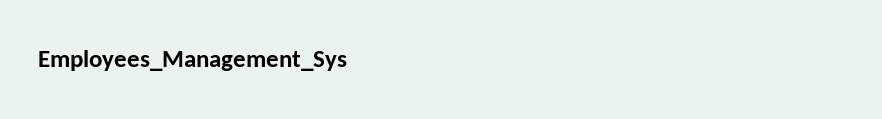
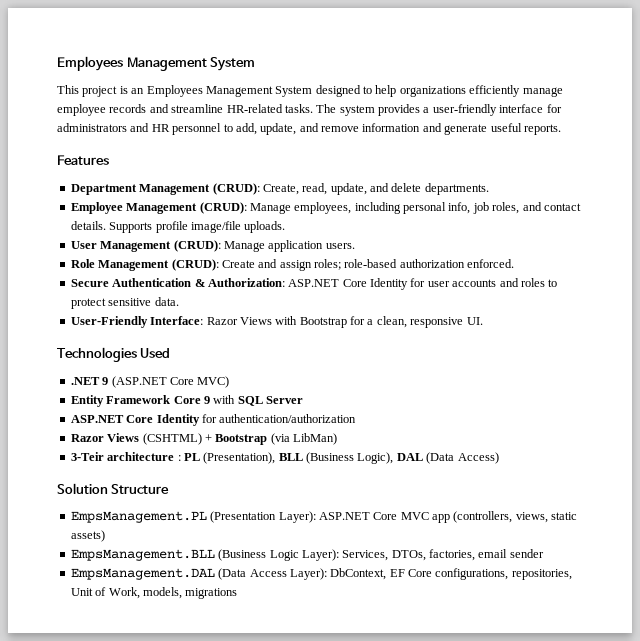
[38,50,347,71] Employees_Management_Sys -> [57,56,256,71] [57,85,563,97] [57,104,562,116] [57,123,561,135] [57,155,109,165] [70,183,489,195] [70,202,581,214] [70,221,286,233] [70,240,355,252] [70,259,515,271] [70,278,558,290] [70,297,179,309] [70,316,483,328] [57,347,171,362] [70,376,230,388] [70,395,303,407] [70,414,357,426] [70,433,337,445] [70,452,499,464] [57,483,170,494] [70,511,578,523] [70,530,105,542] [70,549,544,561] [70,568,572,580] [70,587,238,599] Employees Management System // This project is an Employees Management System designed to help organizations efficiently manage employee records and streamline HR-related tasks. The system provides a user-friendly interface for administrators and HR personnel to add, update, and remove information and generate useful reports. // Features // Department Management (CRUD): Create, read, update, and delete departments. // Employee Management (CRUD): Manage employees, including personal info, job roles, and contact details. Supports profile image/file uploads. // User Management (CRUD): Manage application users. // Role Management (CRUD): Create and assign roles; role-based authorization enforced. // Secure Authentication & Authorization: ASP.NET Core Identity for user accounts and roles to protect sensitive data. // User-Friendly Interface: Razor Views with Bootstrap for a clean, responsive UI. // Technologies Used // .NET 9 (ASP.NET Core MVC) // Entity Framework Core 9 with SQL Server // ASP.NET Core Identity for authentication/authorization // Razor Views (CSHTML) + Bootstrap (via LibMan) // 3-Teir architecture : PL (Presentation), BLL (Business Logic), DAL (Data Access) // Solution Structure // EmpsManagement.PL (Presentation Layer): ASP.NET Core MVC app (controllers, views, static assets) // EmpsManagement.BLL (Business Logic Layer): Services, DTOs, factories, email sender // EmpsManagement.DAL (Data Access Layer): DbContext, EF Core configurations, repositories, Unit of Work, models, migrations

